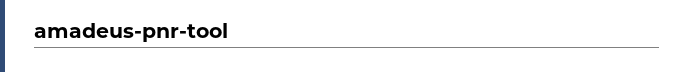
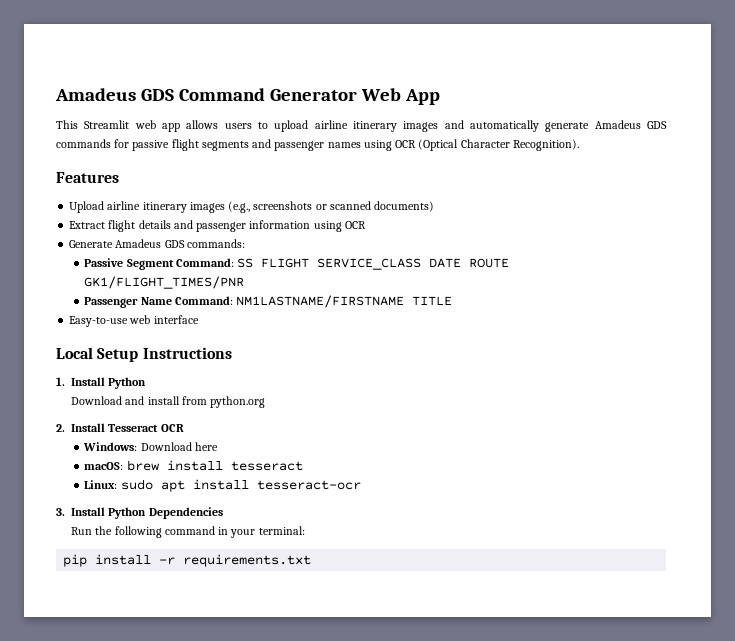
[34,23,228,42] amadeus-pnr-tool -> [55,88,440,105] [56,120,667,132] [56,139,579,151] [56,172,119,183] [69,201,435,213] [69,220,366,232] [69,239,245,248] [84,258,510,270] [84,276,245,289] [84,295,453,308] [69,315,199,327] [56,347,232,362] [56,377,147,389] [71,396,266,408] [56,423,184,432] [83,442,218,451] [84,460,303,471] [84,479,361,492] [56,507,223,519] [71,526,305,538] [63,554,312,567] Amadeus GDS Command Generator Web App // This Streamlit web app allows users to upload airline itinerary images and automatically generate Amadeus GDS commands for passive flight segments and passenger names using OCR (Optical Character Recognition). // Features // Upload airline itinerary images (e.g., screenshots or scanned documents) // Extract flight details and passenger information using OCR // Generate Amadeus GDS commands: // Passive Segment Command: SS FLIGHT SERVICE_CLASS DATE ROUTE GK1/FLIGHT_TIMES/PNR // Passenger Name Command: NM1LASTNAME/FIRSTNAME TITLE // Easy-to-use web interface // Local Setup Instructions // 1. Install Python // Download and install from python.org // 2. Install Tesseract OCR // Windows: Download here // macOS: brew install tesseract // Linux: sudo apt install tesseract-ocr // 3. Install Python Dependencies // Run the following command in your terminal: // pip install -r requirements.txt

